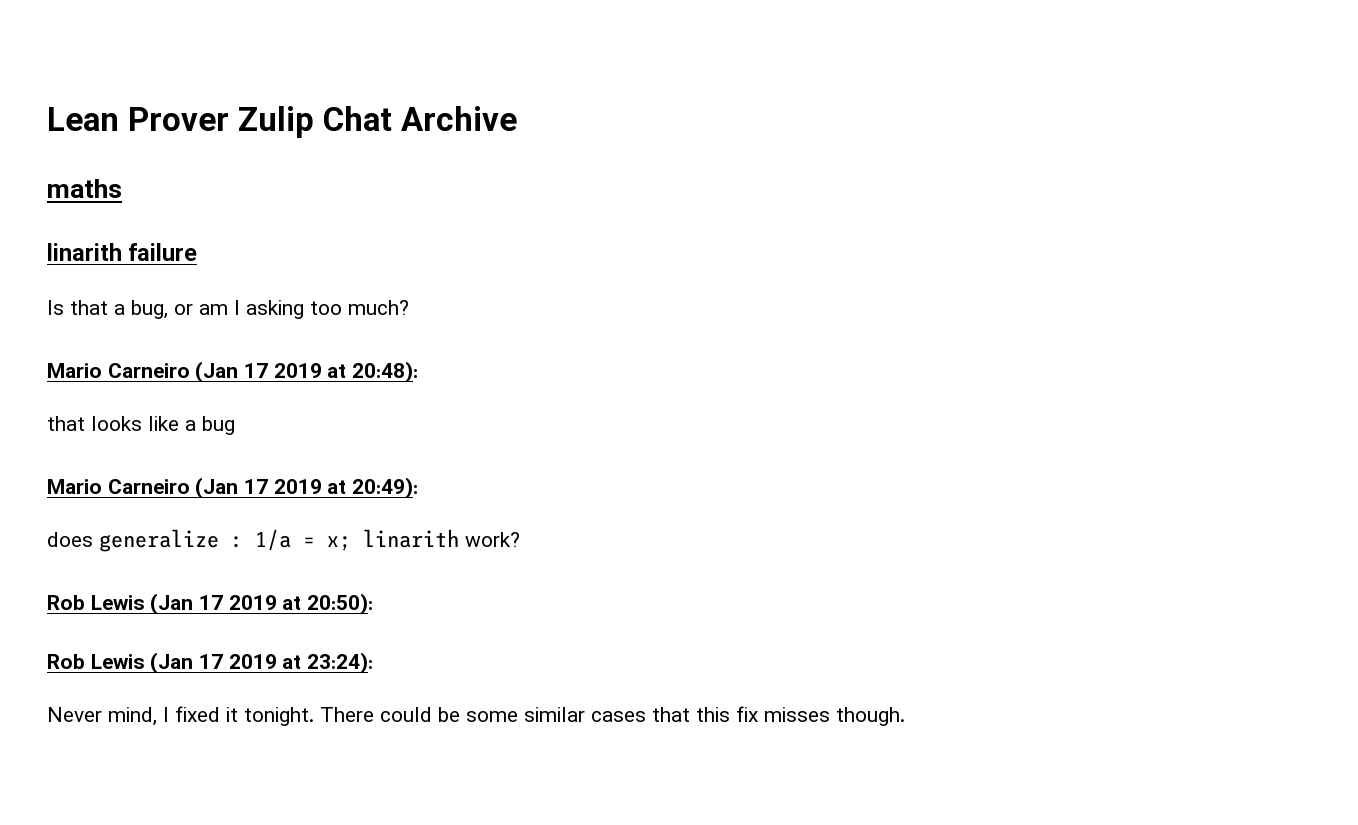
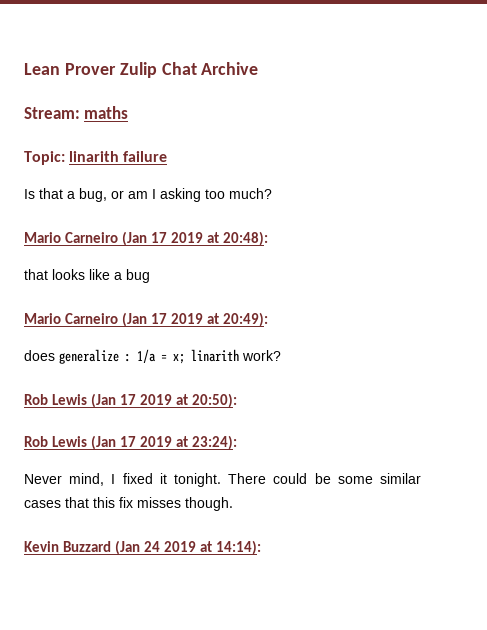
(517, 118) none -> [24,107,80,119] Stream:
(122, 188) none -> [24,151,65,165] Topic:
(905, 716) none -> [24,540,262,555] // Kevin Buzzard (Jan 24 2019 at 14:14):

